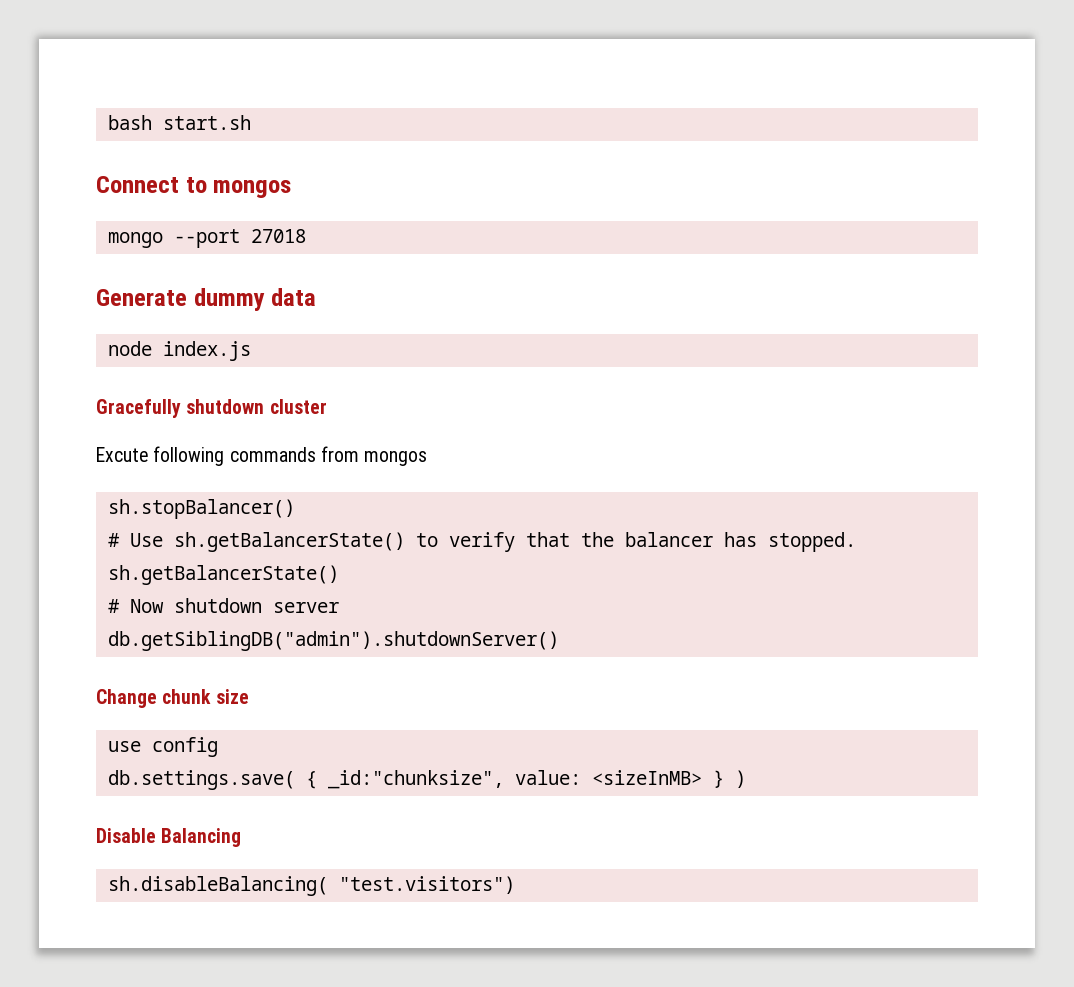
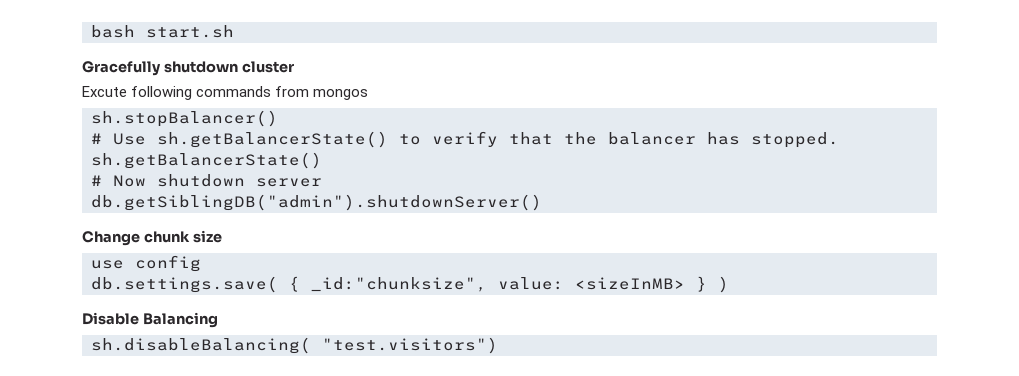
[96,176,292,198] [107,229,306,248] [96,288,317,311] [107,341,251,361] // Connect to mongos // mongo --port 27018 // Generate dummy data // node index.js -> (234, 31) none

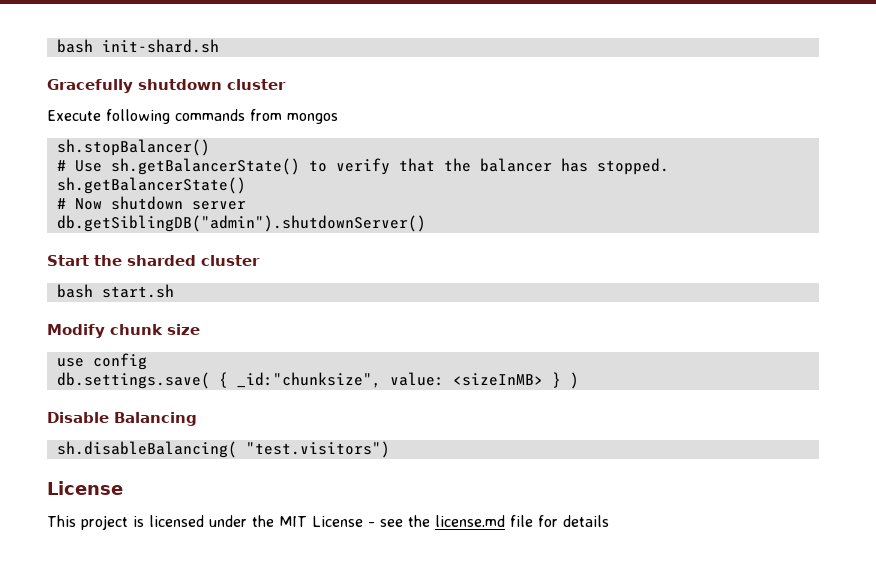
[91,25,234,38] bash start.sh -> [56,39,219,53] bash init-shard.sh
[82,86,127,97] Excute -> [47,110,101,121] Execute
[82,231,140,246] Change -> [47,255,260,266] [56,284,174,298] [47,324,105,338] Start the sharded cluster // bash start.sh // Modify
(498, 345) none -> [47,481,123,495] [47,515,609,530] // License // This project is licensed under the MIT License - see the license.md file for details

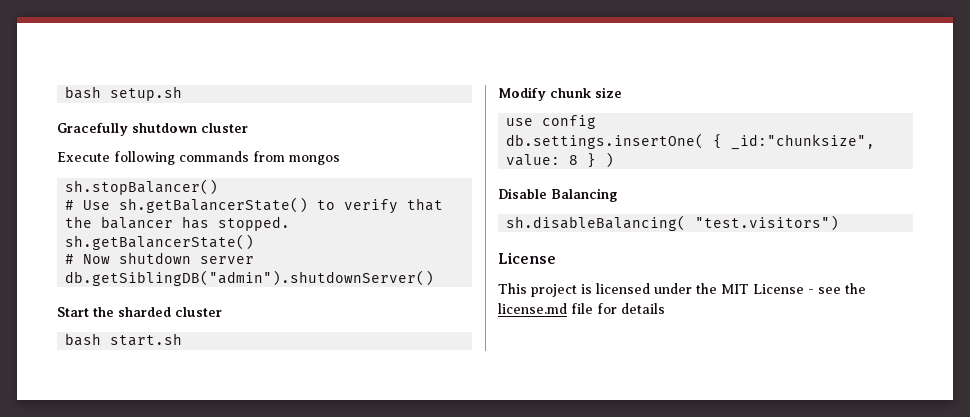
[56,39,219,53] bash init-shard.sh -> [65,86,183,101] bash setup.sh
[56,372,210,389] db.settings.save( -> [506,133,705,149] db.settings.insertOne(
[452,373,543,386] <sizeInMB> -> [569,155,579,165] 8

